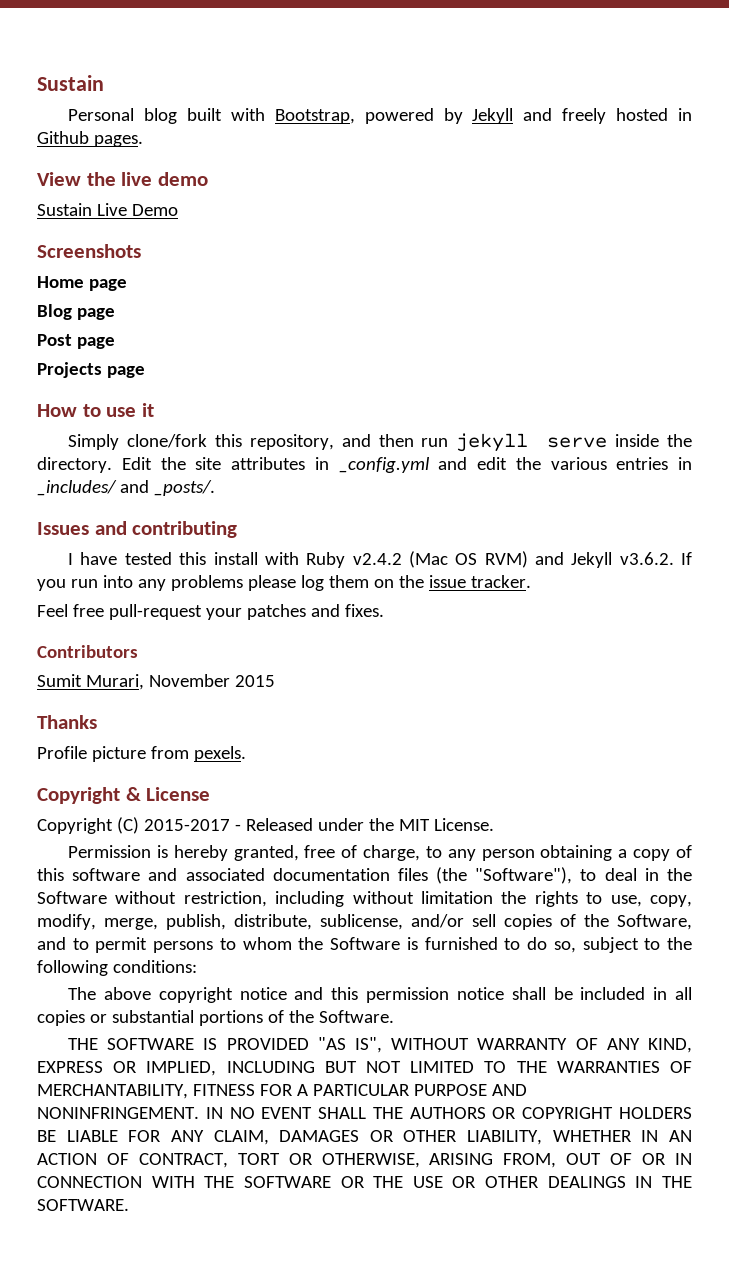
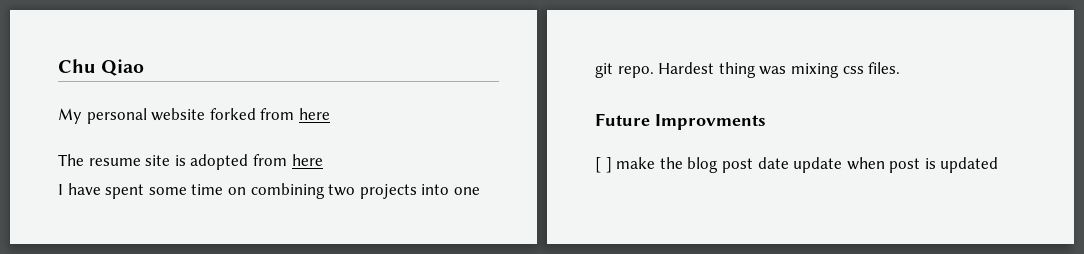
[37,75,104,91] [68,108,693,124] [37,131,143,147] [37,172,208,186] [37,203,178,216] [37,244,141,258] [37,276,127,291] [37,304,115,320] [37,334,115,349] [37,362,145,378] [37,403,154,417] [68,433,692,452] [37,457,692,473] [37,480,215,496] [37,521,238,538] [68,551,693,568] [37,575,531,591] [37,604,384,620] [37,645,138,658] [37,674,275,690] [37,715,97,729] [37,746,246,762] [37,787,211,804] [37,817,494,834] [68,845,693,861] [37,867,692,884] [37,891,692,907] [37,914,692,930] [37,937,693,953] [37,960,197,976] [68,987,692,1003] [37,1010,394,1026] [68,1037,692,1053] [37,1061,692,1076] [37,1084,527,1099] [37,1107,692,1119] [37,1130,692,1145] [37,1153,692,1168] [37,1176,692,1188] [37,1199,129,1211] Sustain // Personal blog built with Bootstrap, powered by Jekyll and freely hosted in Github pages. // View the live demo // Sustain Live Demo // Screenshots // Home page // Blog page // Post page // Projects page // How to use it // Simply clone/fork this repository, and then run jekyll serve inside the directory. Edit the site attributes in _config.yml and edit the various entries in _includes/ and _posts/. // Issues and contributing // I have tested this install with Ruby v2.4.2 (Mac OS RVM) and Jekyll v3.6.2. If you run into any problems please log them on the issue tracker. // Feel free pull-request your patches and fixes. // Contributors // Sumit Murari, November 2015 // Thanks // Profile picture from pexels. // Copyright & License // Copyright (C) 2015-2017 - Released under the MIT License. // Permission is hereby granted, free of charge, to any person obtaining a copy of this software and associated documentation files (the "Software"), to deal in the Software without restriction, including without limitation the rights to use, copy, modify, merge, publish, distribute, sublicense, and/or sell copies of the Software, and to permit persons to whom the Software is furnished to do so, subject to the following conditions: // The above copyright notice and this permission notice shall be included in all copies or substantial portions of the Software. // THE SOFTWARE IS PROVIDED "AS IS", WITHOUT WARRANTY OF ANY KIND, EXPRESS OR IMPLIED, INCLUDING BUT NOT LIMITED TO THE WARRANTIES OF MERCHANTABILITY, FITNESS FOR A PARTICULAR PURPOSE AND NONINFRINGEMENT. IN NO EVENT SHALL THE AUTHORS OR COPYRIGHT HOLDERS BE LIABLE FOR ANY CLAIM, DAMAGES OR OTHER LIABILITY, WHETHER IN AN ACTION OF CONTRACT, TORT OR OTHERWISE, ARISING FROM, OUT OF OR IN CONNECTION WITH THE SOFTWARE OR THE USE OR OTHER DEALINGS IN THE SOFTWARE. -> [58,59,145,76] [58,108,330,124] [58,154,323,170] [58,183,480,199] [595,62,901,78] [595,113,766,130] [595,157,999,173] Chu Qiao // My personal website forked from here // The resume site is adopted from here // I have spent some time on combining two projects into one git repo. Hardest thing was mixing css files. // Future Improvments // [ ] make the blog post date update when post is updated

